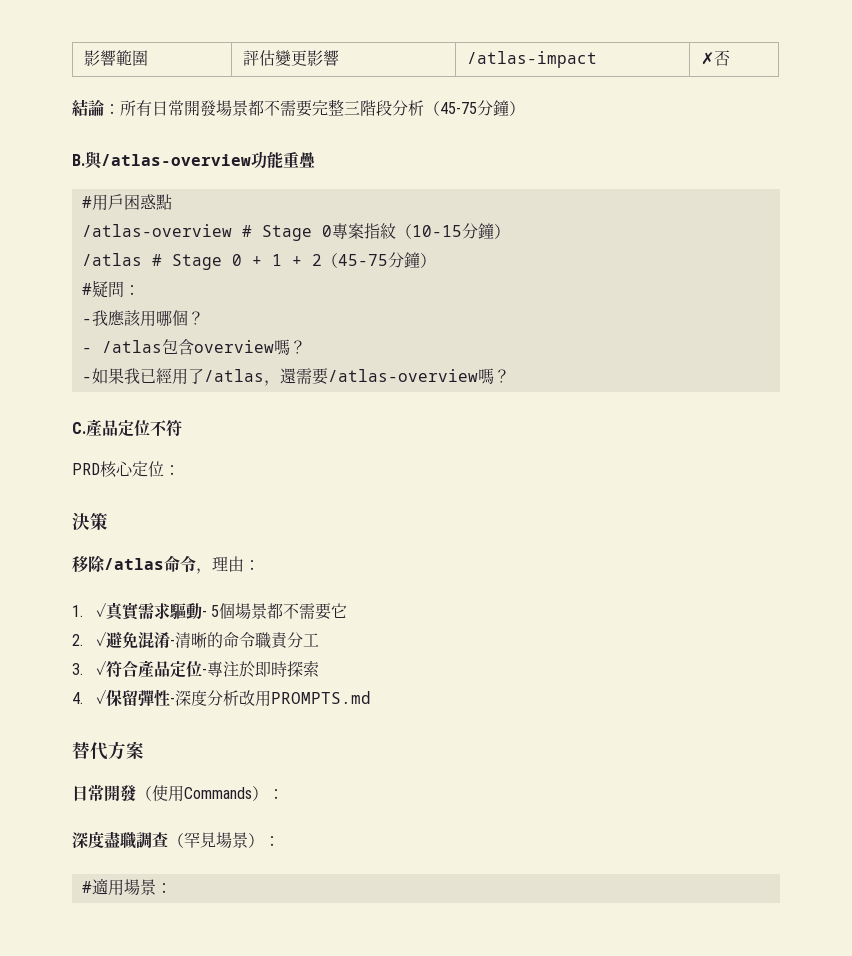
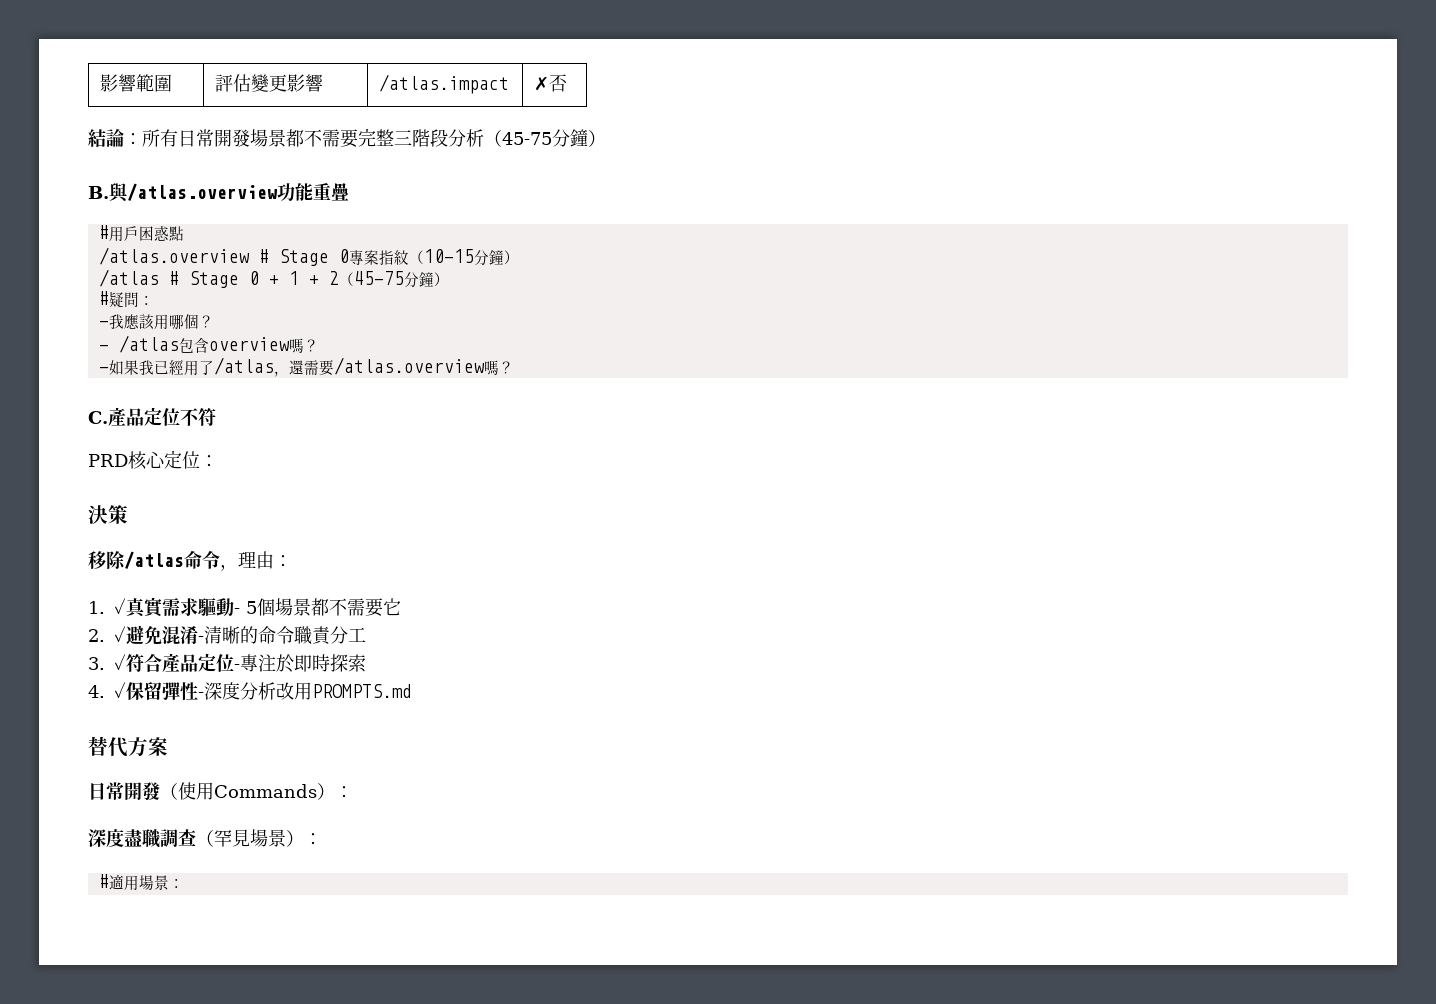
[466,51,597,68] /atlas-impact -> [378,74,509,94] /atlas.impact
[101,154,251,166] /atlas-overview -> [127,183,277,201] /atlas.overview
[81,224,232,237] /atlas-overview -> [98,247,250,265] /atlas.overview
[327,369,478,382] /atlas-overview -> [333,357,485,375] /atlas.overview

